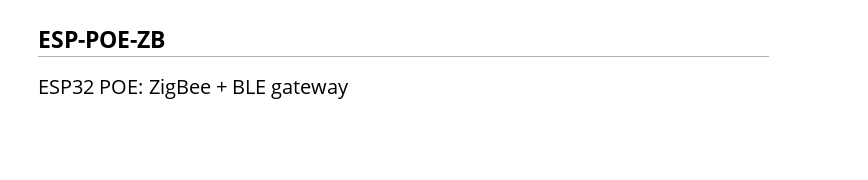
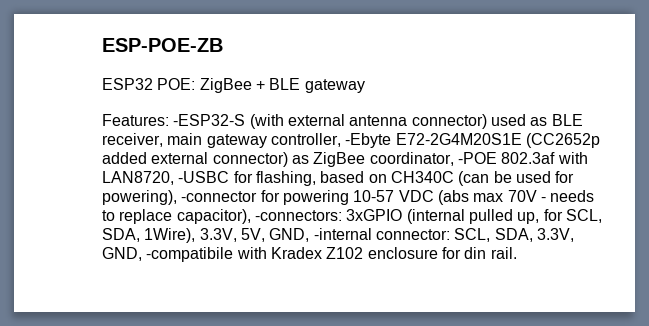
(350, 90) none -> [102,114,583,129] [102,133,600,148] [102,152,588,167] [102,171,575,186] [102,190,595,205] [102,209,602,224] [102,228,574,243] [102,247,517,262] // Features: -ESP32-S (with external antenna connector) used as BLE receiver, main gateway controller, -Ebyte E72-2G4M20S1E (CC2652p added external connector) as ZigBee coordinator, -POE 802.3af with LAN8720, -USBC for flashing, based on CH340C (can be used for powering), -connector for powering 10-57 VDC (abs max 70V - needs to replace capacitor), -connectors: 3xGPIO (internal pulled up, for SCL, SDA, 1Wire), 3.3V, 5V, GND, -internal connector: SCL, SDA, 3.3V, GND, -compatibile with Kradex Z102 enclosure for din rail.

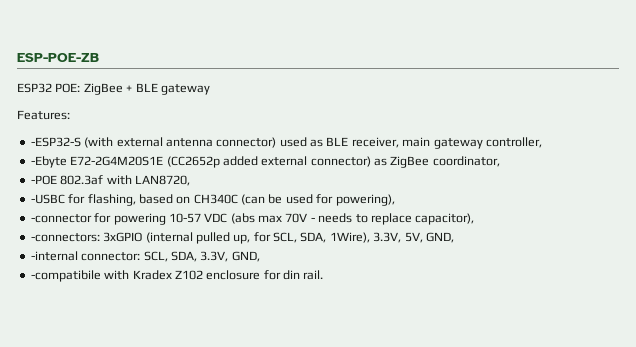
(169, 120) none -> (70, 115) //
(341, 140) none -> (542, 142) //
(454, 159) none -> (500, 161) //
(174, 178) none -> (190, 180) //
(177, 197) none -> (395, 200) //
(251, 216) none -> (475, 219) //
(310, 235) none -> (454, 237) //
(142, 254) none -> (260, 256) //

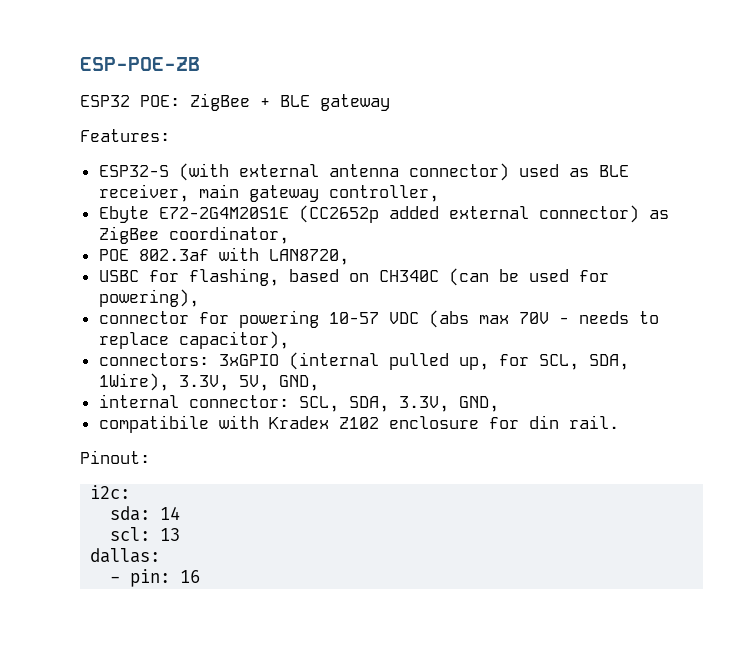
[30,137,81,147] -ESP32-S -> [98,165,169,177] ESP32-S
[30,156,67,168] -Ebyte -> [98,206,149,223] Ebyte
[30,175,57,185] -POE -> [98,249,129,261] POE
[30,194,65,204] -USBC -> [98,270,139,282] USBC
[30,214,92,223] -connector -> [98,311,189,324] connector
[30,233,100,242] -connectors: -> [98,353,209,366] connectors:
[30,251,78,261] -internal -> [98,394,179,408] internal
[30,270,101,282] -compatibile -> [98,415,209,433] compatibile
(324, 275) none -> [80,450,150,464] [90,485,131,499] [110,506,181,521] [110,527,181,541] [90,548,161,563] [110,569,201,587] // Pinout: // i2c: // sda: 14 // scl: 13 // dallas: // - pin: 16

